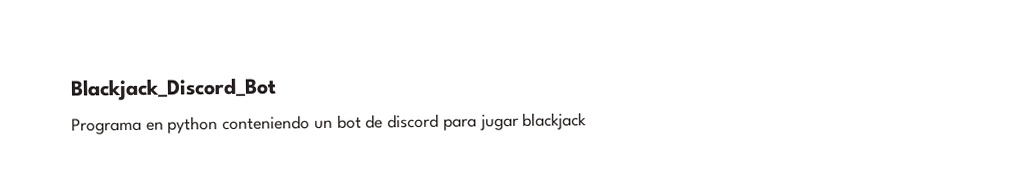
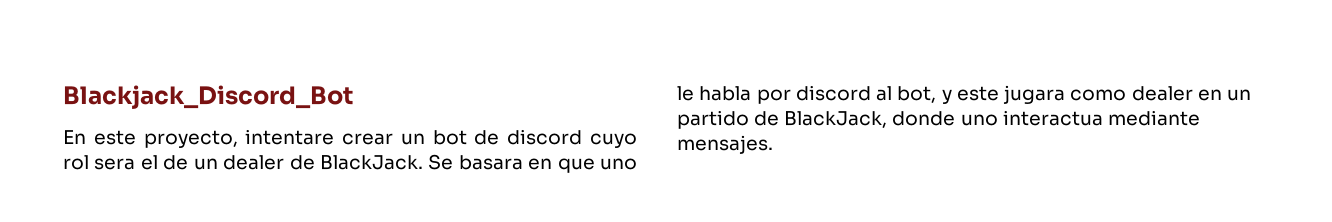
[71,112,588,135] Programa en python conteniendo un bot de discord para jugar blackjack -> [63,129,637,148] [63,154,637,173] [677,85,1251,104] [677,110,1200,129] [677,135,773,154] En este proyecto, intentare crear un bot de discord cuyo rol sera el de un dealer de BlackJack. Se basara en que uno le habla por discord al bot, y este jugara como dealer en un partido de BlackJack, donde uno interactua mediante mensajes.

